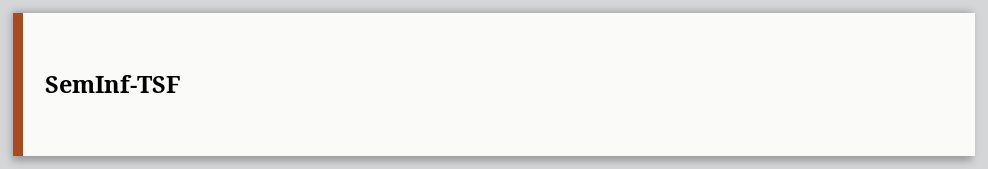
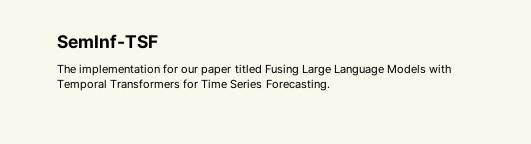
(181, 84) none -> [57,64,452,76] [57,79,330,91] // The implementation for our paper titled Fusing Large Language Models with Temporal Transformers for Time Series Forecasting.

